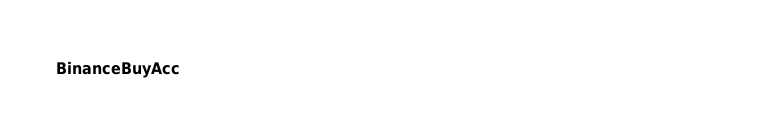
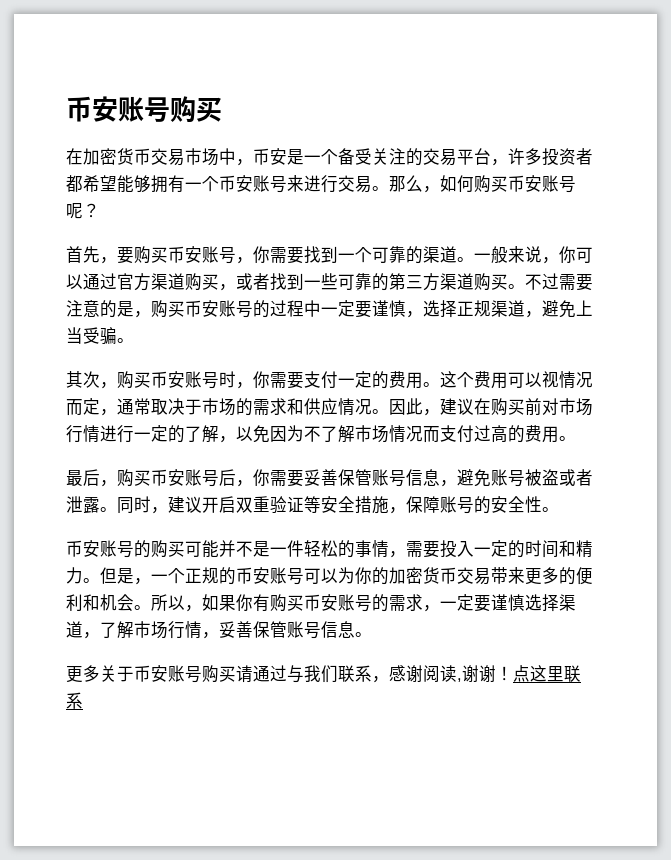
[56,61,180,78] BinanceBuyAcc -> [66,96,222,123] [66,148,593,166] [66,175,576,193] [66,203,100,219] [66,246,593,264] [66,273,593,291] [66,300,593,318] [66,327,134,344] [66,371,593,389] [66,398,593,416] [66,425,576,443] [66,469,593,487] [66,496,559,514] [66,540,593,558] [66,567,593,585] [66,594,576,612] [66,621,372,639] [66,665,581,683] [66,692,83,709] 币安账号购买 // 在加密货币交易市场中，币安是一个备受关注的交易平台，许多投资者都希望能够拥有一个币安账号来进行交易。那么，如何购买币安账号呢？ // 首先，要购买币安账号，你需要找到一个可靠的渠道。一般来说，你可以通过官方渠道购买，或者找到一些可靠的第三方渠道购买。不过需要注意的是，购买币安账号的过程中一定要谨慎，选择正规渠道，避免上当受骗。 // 其次，购买币安账号时，你需要支付一定的费用。这个费用可以视情况而定，通常取决于市场的需求和供应情况。因此，建议在购买前对市场行情进行一定的了解，以免因为不了解市场情况而支付过高的费用。 // 最后，购买币安账号后，你需要妥善保管账号信息，避免账号被盗或者泄露。同时，建议开启双重验证等安全措施，保障账号的安全性。 // 币安账号的购买可能并不是一件轻松的事情，需要投入一定的时间和精力。但是，一个正规的币安账号可以为你的加密货币交易带来更多的便利和机会。所以，如果你有购买币安账号的需求，一定要谨慎选择渠道，了解市场行情，妥善保管账号信息。 // 更多关于币安账号购买请通过与我们联系，感谢阅读,谢谢！点这里联系

